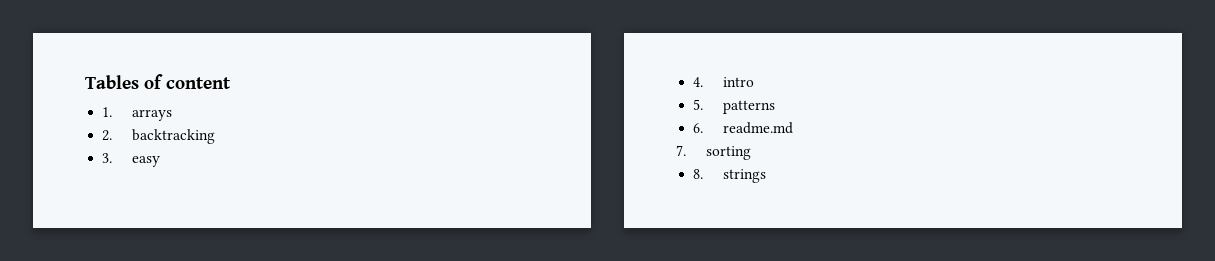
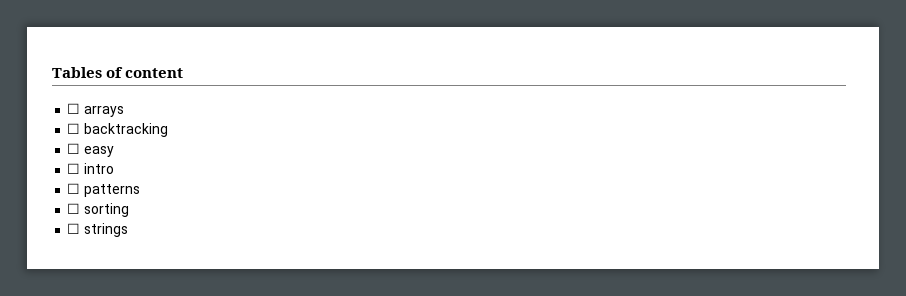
[102,107,113,117] 1. -> [67,103,81,114] ☐
[102,130,113,141] 2. -> [67,123,81,134] ☐
[102,153,113,163] 3. -> [67,143,81,154] ☐
[693,77,704,87] 4. -> [67,163,81,174] ☐
[693,99,704,110] 5. -> [67,183,81,194] ☐
[693,122,794,134] [676,145,686,156] 6. readme.md // 7. -> [67,203,81,214] ☐
[693,169,704,179] 8. -> [67,223,81,234] ☐

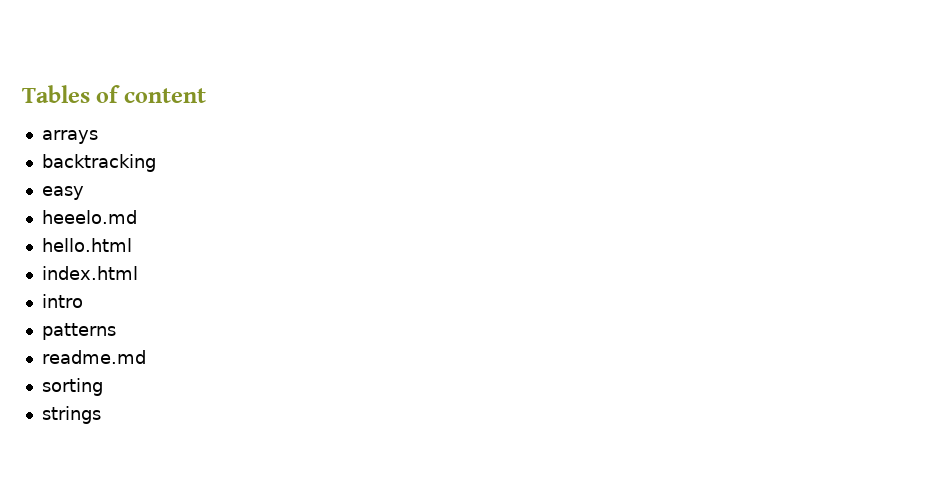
[67,103,81,114] ☐ -> (206, 95) none
[67,123,81,134] ☐ -> (98, 137) none
[67,143,81,154] ☐ -> (156, 163) none
[67,163,81,174] ☐ -> [41,210,137,224] [41,238,132,252] [41,266,138,280] heeelo.md // hello.html // index.html //
[67,183,81,194] ☐ -> (83, 301) none
[67,203,81,214] ☐ -> [41,350,146,364] readme.md //
[67,223,81,234] ☐ -> (103, 387) none

